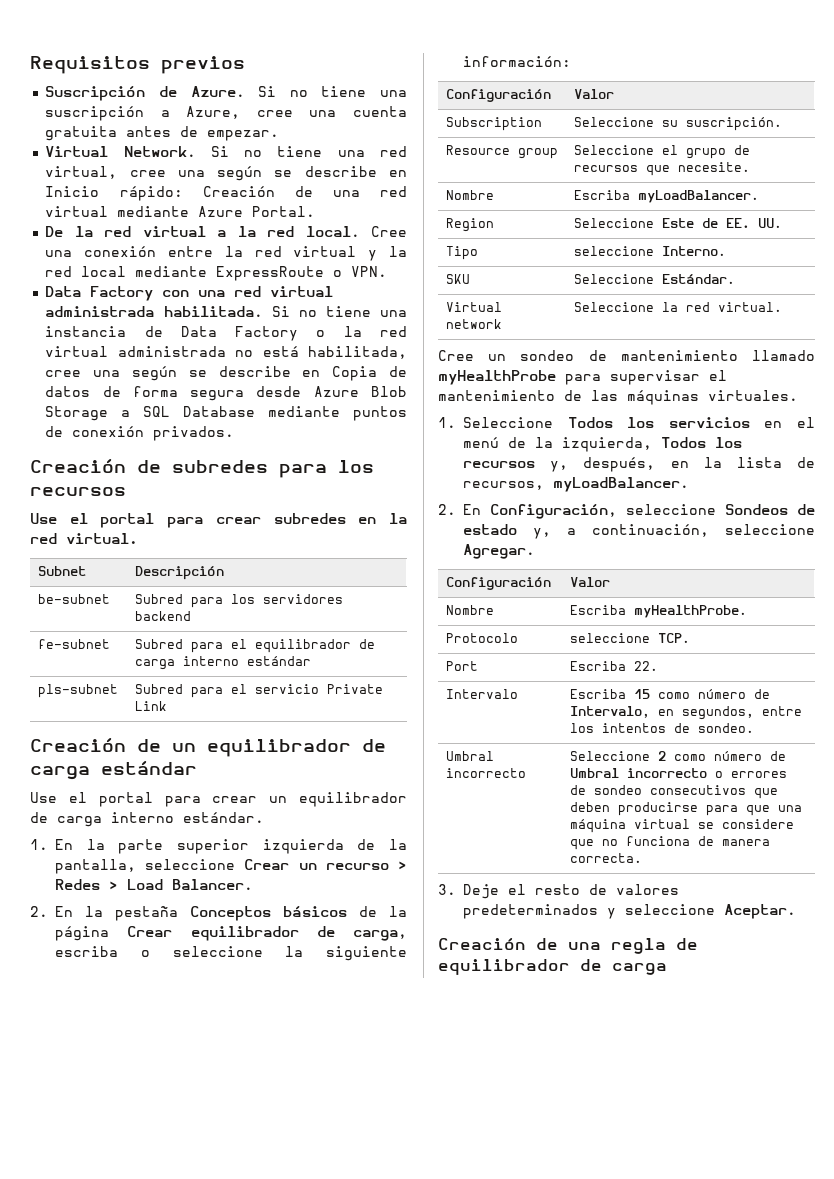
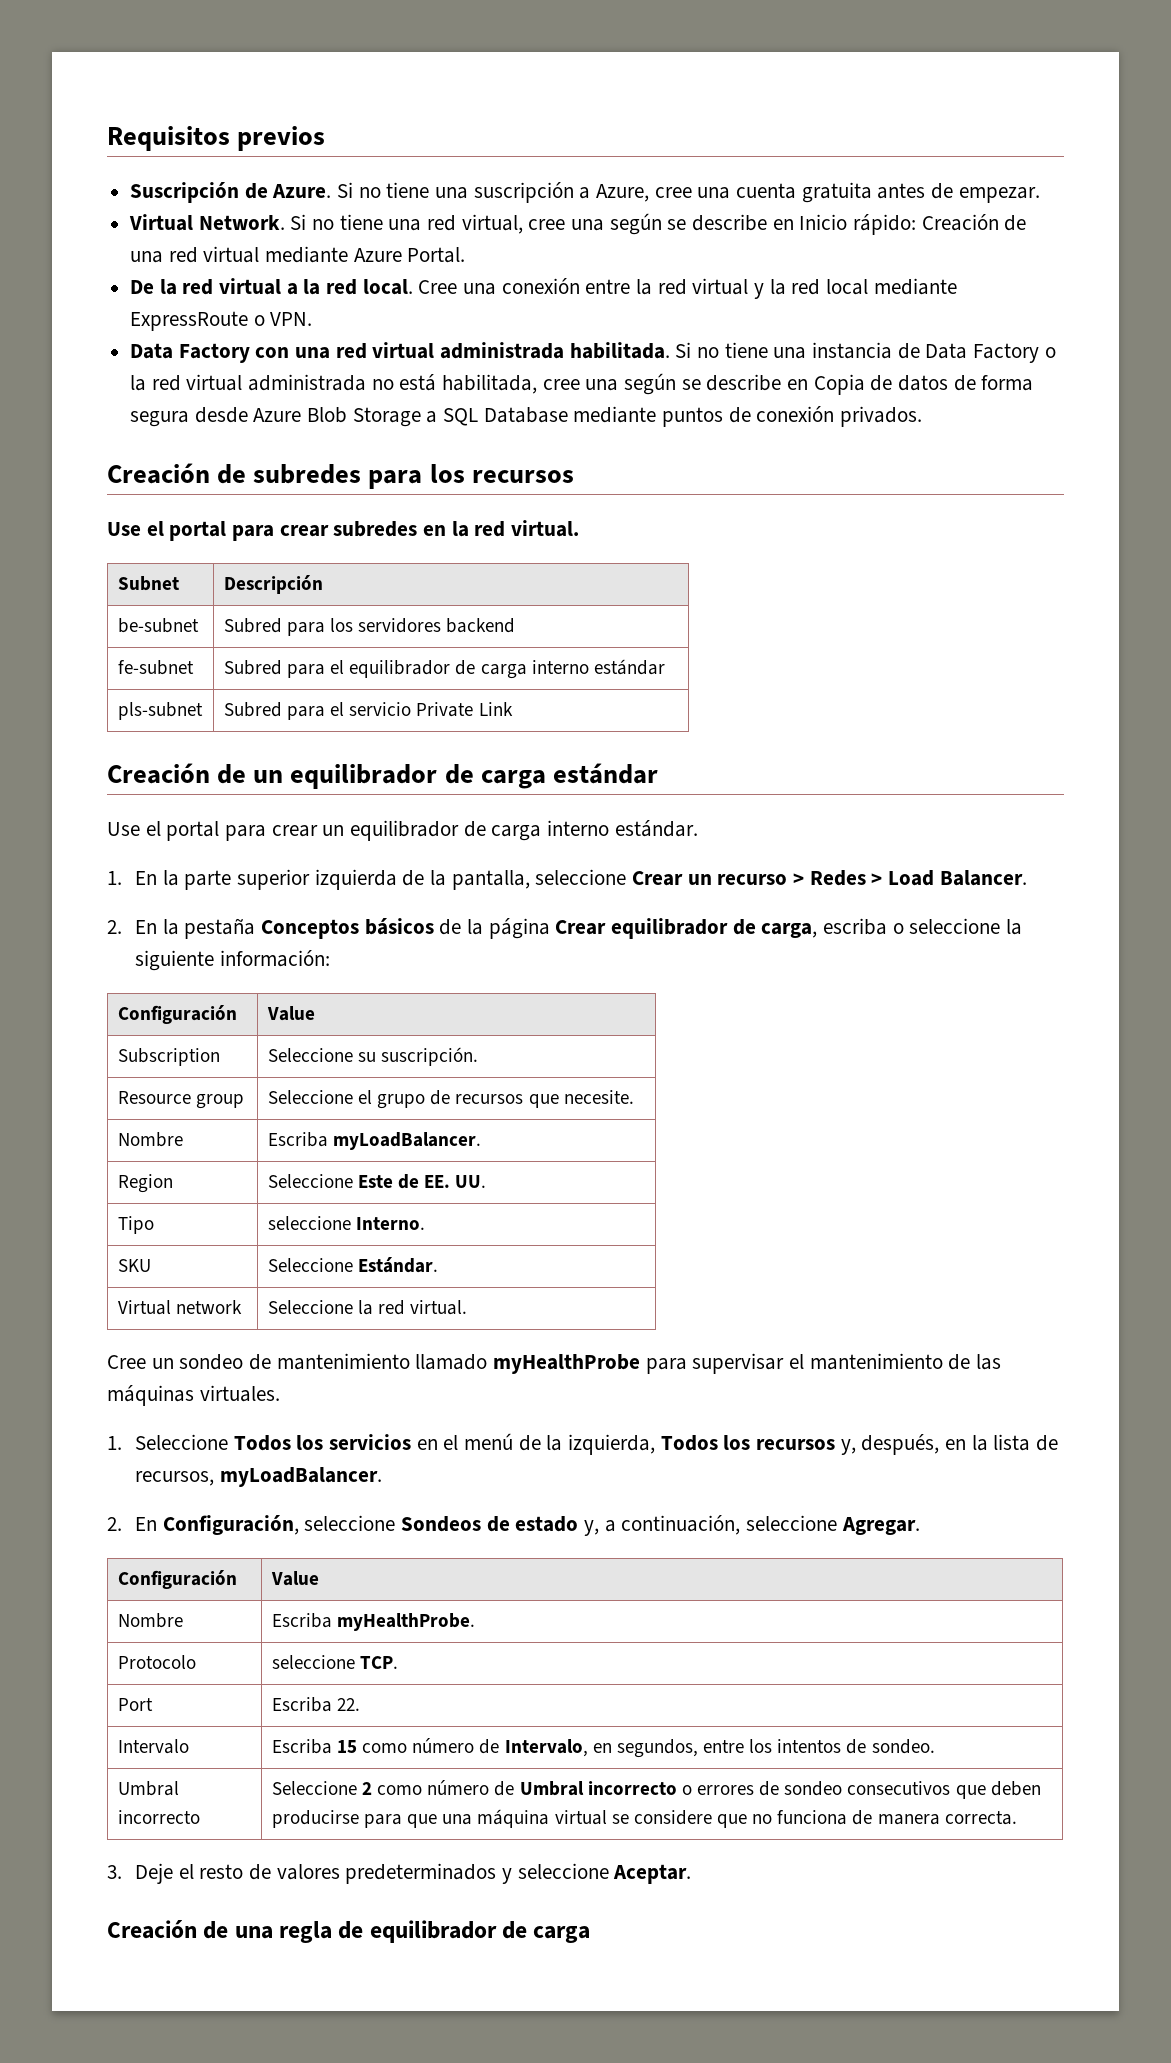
[574,89,615,99] Valor -> [266,1006,315,1021] Value
[570,577,611,587] Valor -> [270,1571,319,1586] Value

